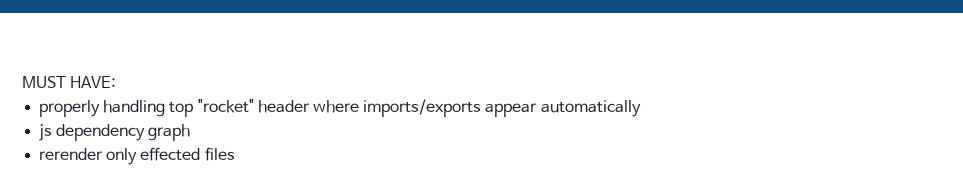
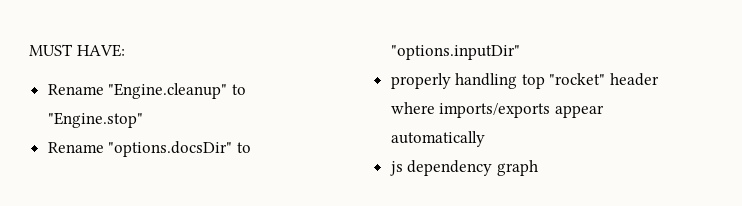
(117, 82) none -> [47,83,246,99] [47,112,143,128] [47,141,251,157] [390,45,520,60] // Rename "Engine.cleanup" to "Engine.stop" // Rename "options.docsDir" to "options.inputDir"
[39,147,235,165] // rerender only effected files -> (538, 168) none

